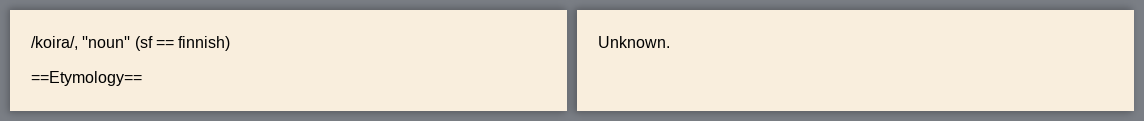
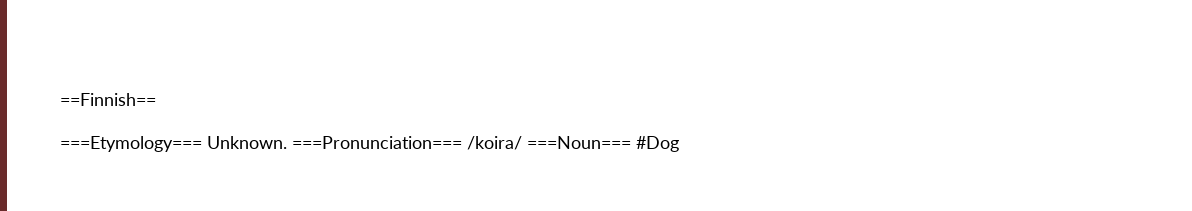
[31,36,231,51] [31,71,142,86] [598,36,670,48] /koira/, ''noun'' (sf == finnish) // ==Etymology== // Unknown. -> [60,93,156,106] [60,136,679,152] ==Finnish== // ===Etymology=== Unknown. ===Pronunciation=== /koira/ ===Noun=== #Dog

